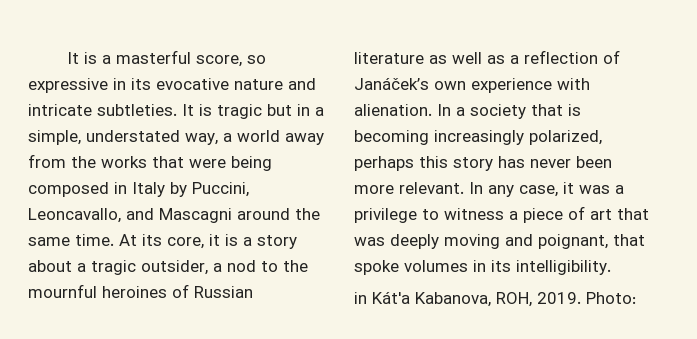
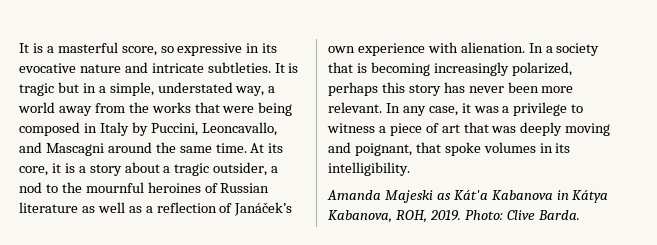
[354,291,410,304] in Kát'a -> [327,190,609,203] Amanda Majeski as Kát'a Kabanova in Kátya
(636, 298) none -> [506,210,580,220] Clive Barda.

